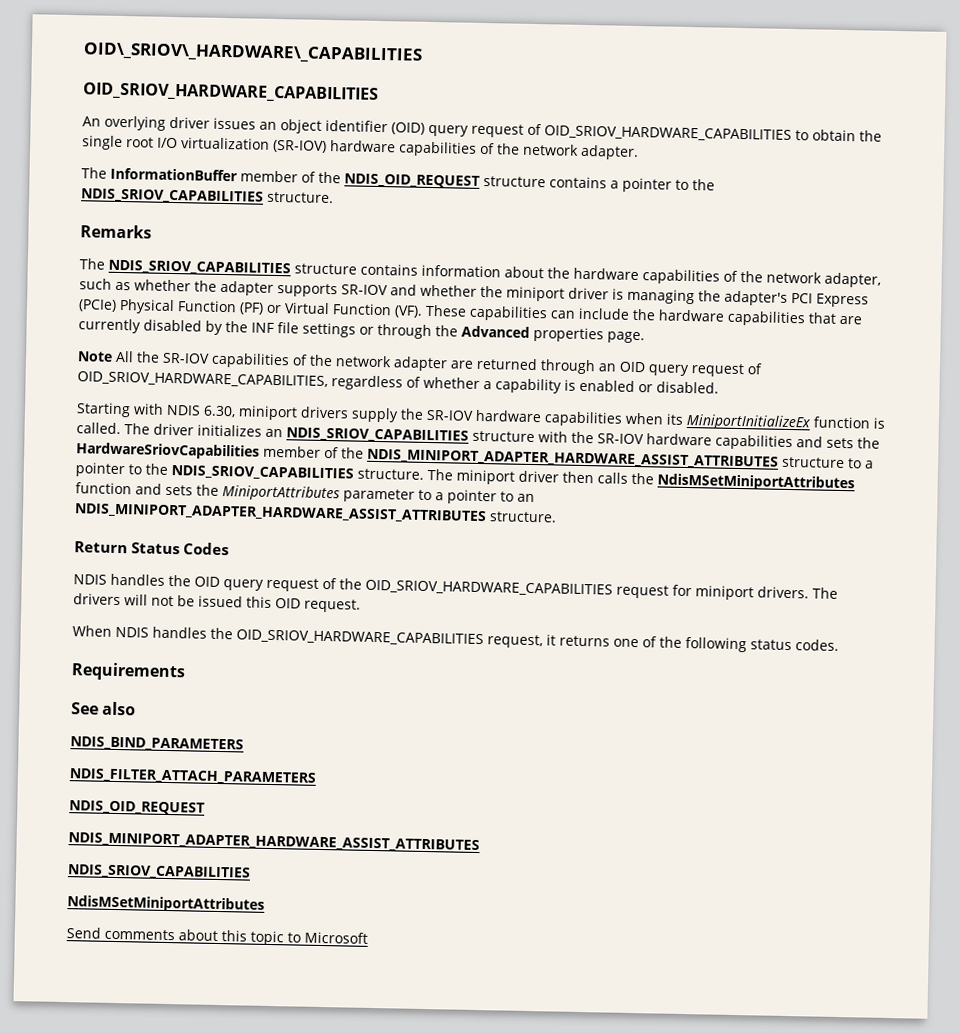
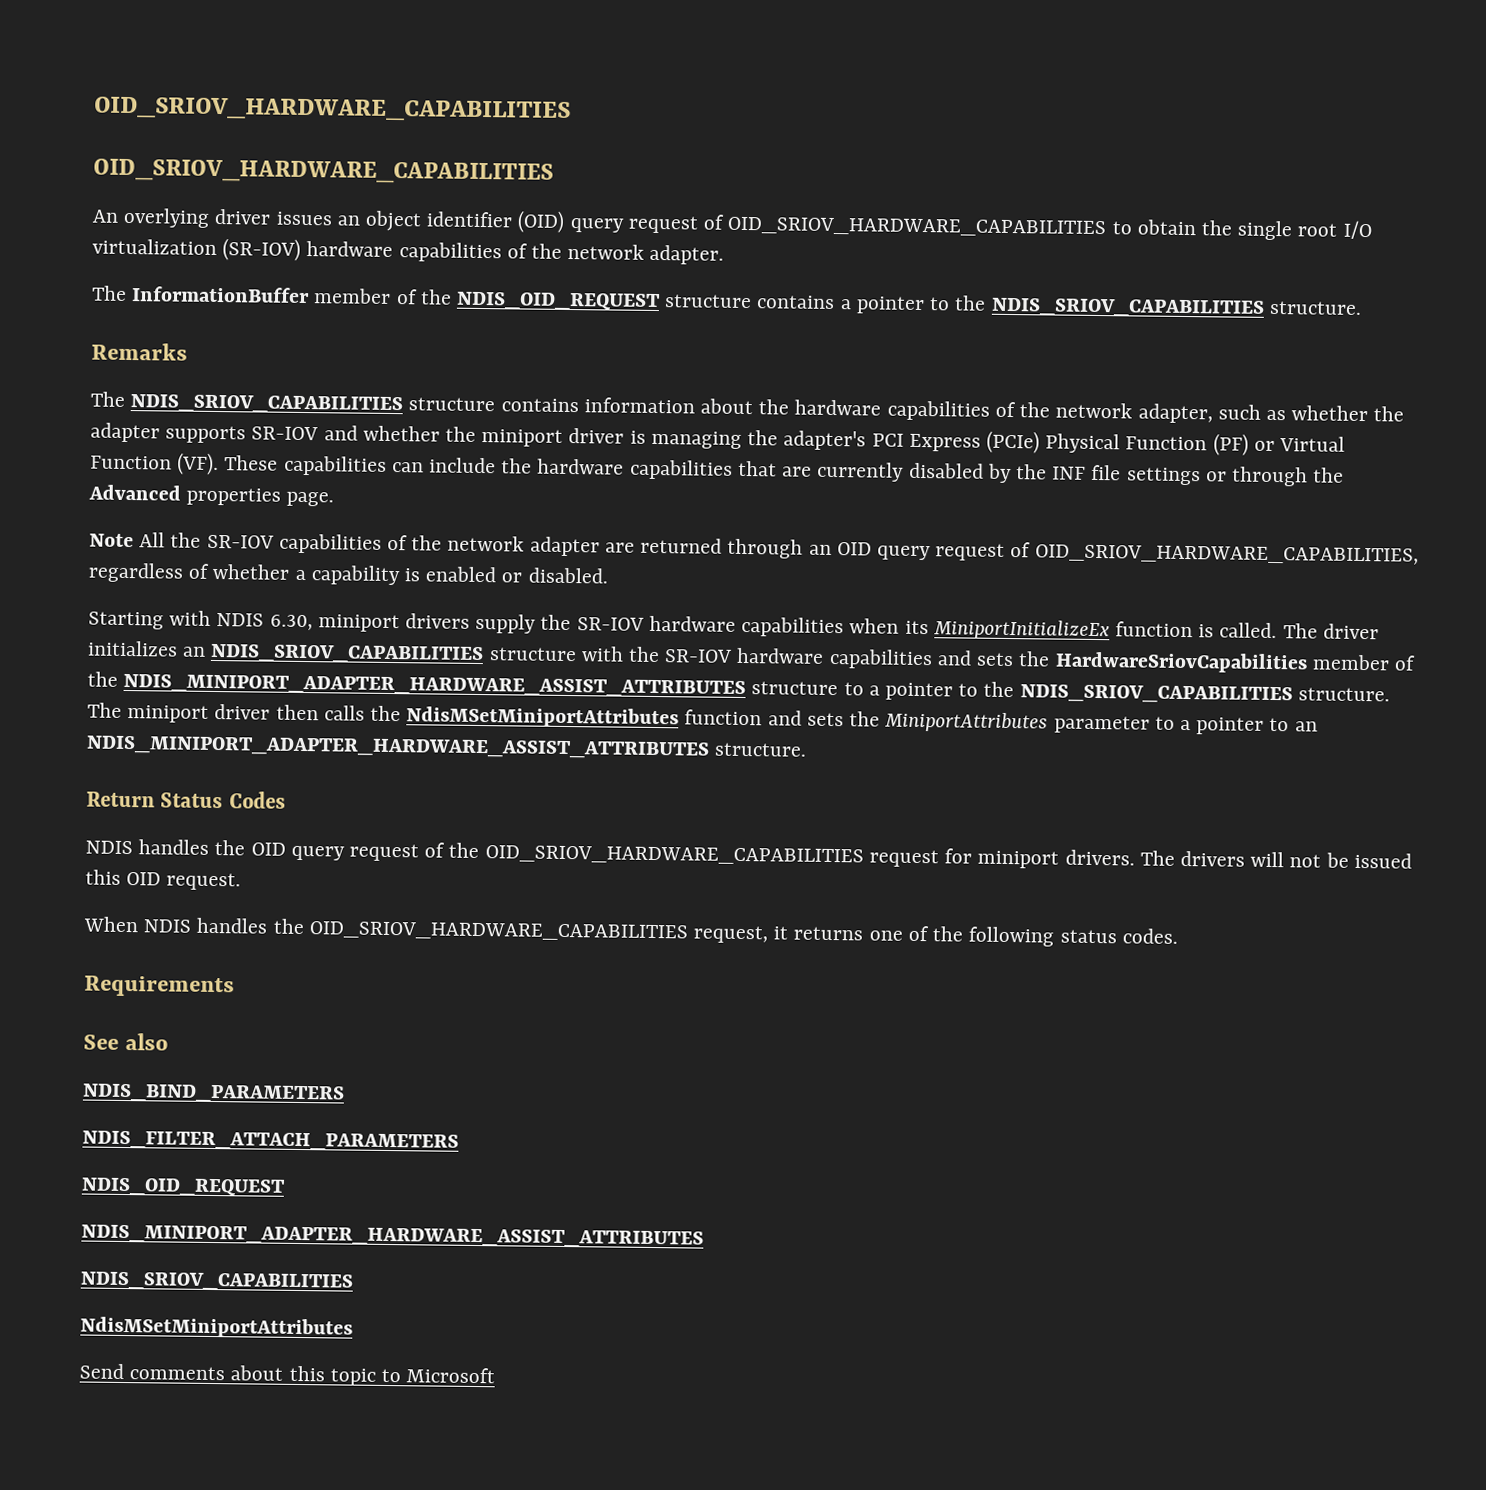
[83,42,423,64] OID\_SRIOV\_HARDWARE\_CAPABILITIES -> [94,96,571,122] OID_SRIOV_HARDWARE_CAPABILITIES

